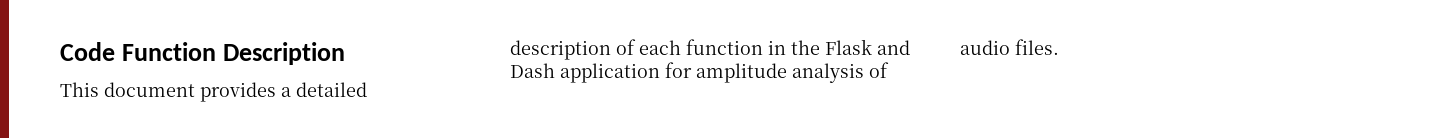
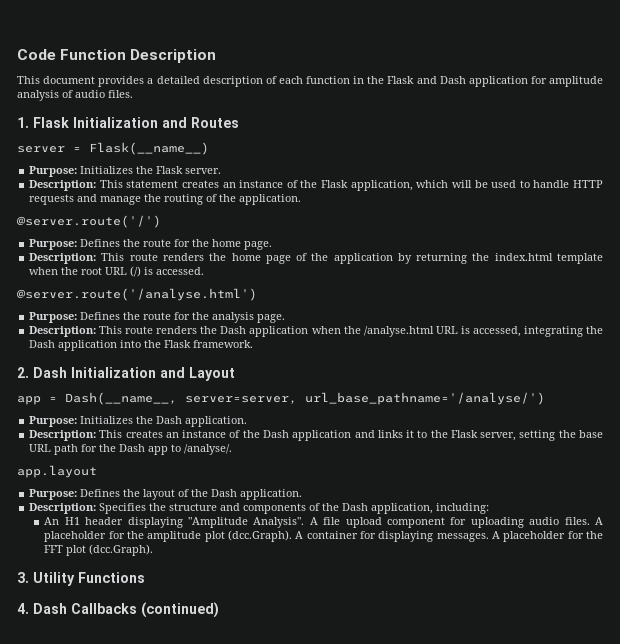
(1059, 47) none -> [17,117,239,128] [17,142,209,155] [29,166,222,177] [29,180,603,191] [29,194,302,205] [17,215,161,228] [29,239,273,250] [29,253,603,264] [29,266,205,277] [17,288,257,301] [29,312,286,323] [29,326,603,337] [29,340,254,351] [17,367,235,381] [17,392,545,405] [29,416,248,427] [29,430,604,441] [29,444,233,455] [17,465,97,478] [29,489,303,500] [29,503,490,514] [44,517,603,528] [44,530,603,542] [44,544,154,556] [17,572,145,586] [17,602,219,618] // 1. Flask Initialization and Routes // server = Flask(__name__) // Purpose: Initializes the Flask server. // Description: This statement creates an instance of the Flask application, which will be used to handle HTTP requests and manage the routing of the application. // @server.route('/') // Purpose: Defines the route for the home page. // Description: This route renders the home page of the application by returning the index.html template when the root URL (/) is accessed. // @server.route('/analyse.html') // Purpose: Defines the route for the analysis page. // Description: This route renders the Dash application when the /analyse.html URL is accessed, integrating the Dash application into the Flask framework. // 2. Dash Initialization and Layout // app = Dash(__name__, server=server, url_base_pathname='/analyse/') // Purpose: Initializes the Dash application. // Description: This creates an instance of the Dash application and links it to the Flask server, setting the base URL path for the Dash app to /analyse/. // app.layout // Purpose: Defines the layout of the Dash application. // Description: Specifies the structure and components of the Dash application, including: // An H1 header displaying "Amplitude Analysis". A file upload component for uploading audio files. A placeholder for the amplitude plot (dcc.Graph). A container for displaying messages. A placeholder for the FFT plot (dcc.Graph). // 3. Utility Functions // 4. Dash Callbacks (continued)

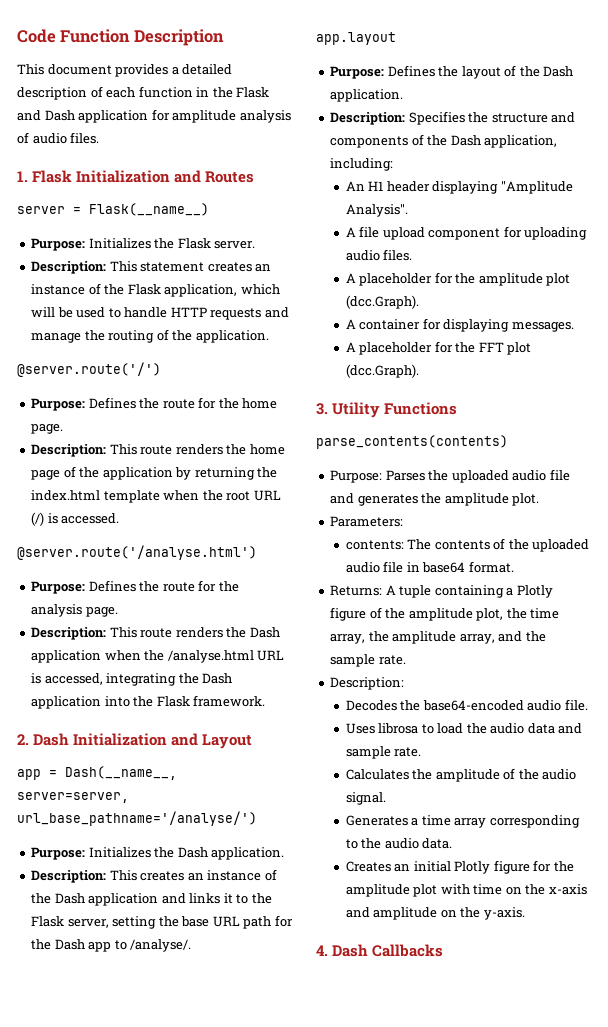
(305, 522) none -> (408, 210) //
(590, 521) none -> (413, 255) //
(293, 536) none -> (419, 302) //
(489, 537) none -> (574, 327) //
(145, 577) none -> [316,435,508,449] [330,469,570,483] [330,493,540,506] [330,516,404,527] [345,538,590,552] [345,561,514,573] [330,585,553,598] [330,607,560,621] [330,631,546,644] [330,654,406,667] [330,677,405,690] [345,699,588,711] [345,723,583,734] [345,746,422,759] [345,768,577,782] [345,792,386,805] [345,815,580,828] [345,838,453,849] [345,860,574,874] [345,884,587,897] [345,907,525,920] // parse_contents(contents) // Purpose: Parses the uploaded audio file and generates the amplitude plot. // Parameters: // contents: The contents of the uploaded audio file in base64 format. // Returns: A tuple containing a Plotly figure of the amplitude plot, the time array, the amplitude array, and the sample rate. // Description: // Decodes the base64-encoded audio file. // Uses librosa to load the audio data and sample rate. // Calculates the amplitude of the audio signal. // Generates a time array corresponding to the audio data. // Creates an initial Plotly figure for the amplitude plot with time on the x-axis and amplitude on the y-axis.
[141,602,219,618] (continued) -> (444, 950) none

